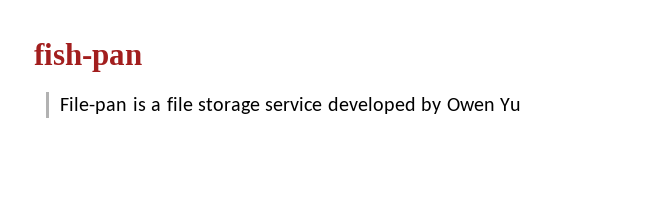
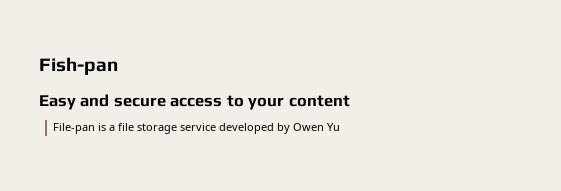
[34,43,142,72] fish-pan -> [39,57,118,75] [39,94,350,110] Fish-pan // Easy and secure access to your content

